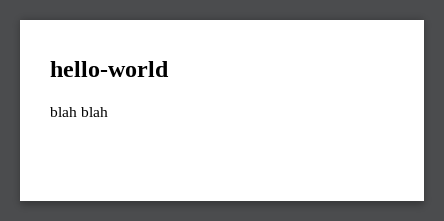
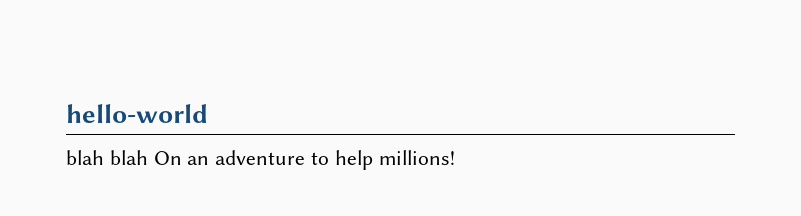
(109, 112) none -> [153,150,455,170] On an adventure to help millions!

